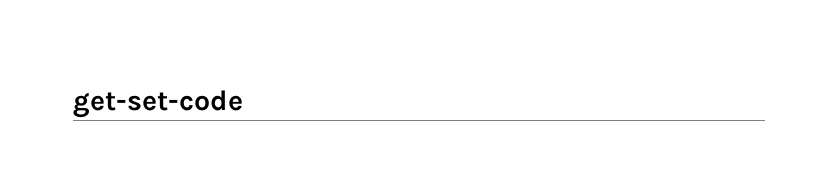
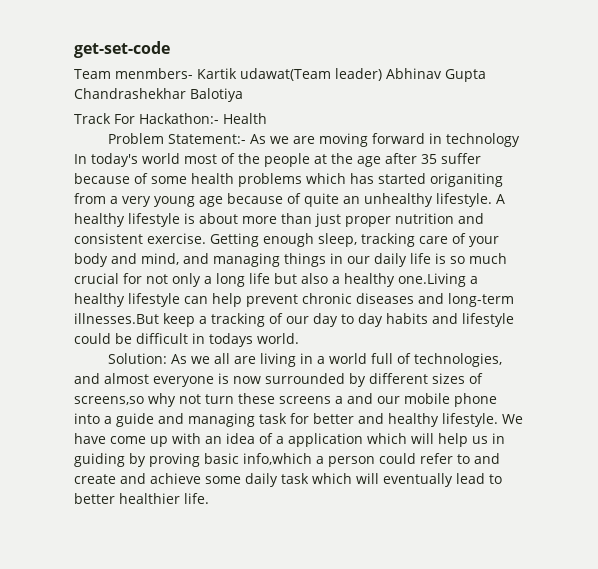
(243, 104) none -> [74,68,486,82] [74,88,243,102] [74,113,267,124] [108,133,521,147] [74,153,481,167] [74,173,503,187] [74,193,505,207] [74,213,484,227] [74,233,499,247] [74,253,507,267] [74,273,478,287] [74,293,514,307] [74,313,514,327] [74,333,299,347] [108,353,503,367] [74,373,483,387] [74,393,497,407] [74,413,523,427] [74,433,505,447] [74,453,500,467] [74,473,502,487] [74,493,209,504] // Team menmbers- Kartik udawat(Team leader) Abhinav Gupta Chandrashekhar Balotiya // Track For Hackathon:- Health // Problem Statement:- As we are moving forward in technology In today's world most of the people at the age after 35 suffer because of some health problems which has started origaniting from a very young age because of quite an unhealthy lifestyle. A healthy lifestyle is about more than just proper nutrition and consistent exercise. Getting enough sleep, tracking care of your body and mind, and managing things in our daily life is so much crucial for not only a long life but also a healthy one.Living a healthy lifestyle can help prevent chronic diseases and long-term illnesses.But keep a tracking of our day to day habits and lifestyle could be difficult in todays world. // Solution: As we all are living in a world full of technologies, and almost everyone is now surrounded by different sizes of screens,so why not turn these screens a and our mobile phone into a guide and managing task for better and healthy lifestyle. We have come up with an idea of a application which will help us in guiding by proving basic info,which a person could refer to and create and achieve some daily task which will eventually lead to better healthier life.

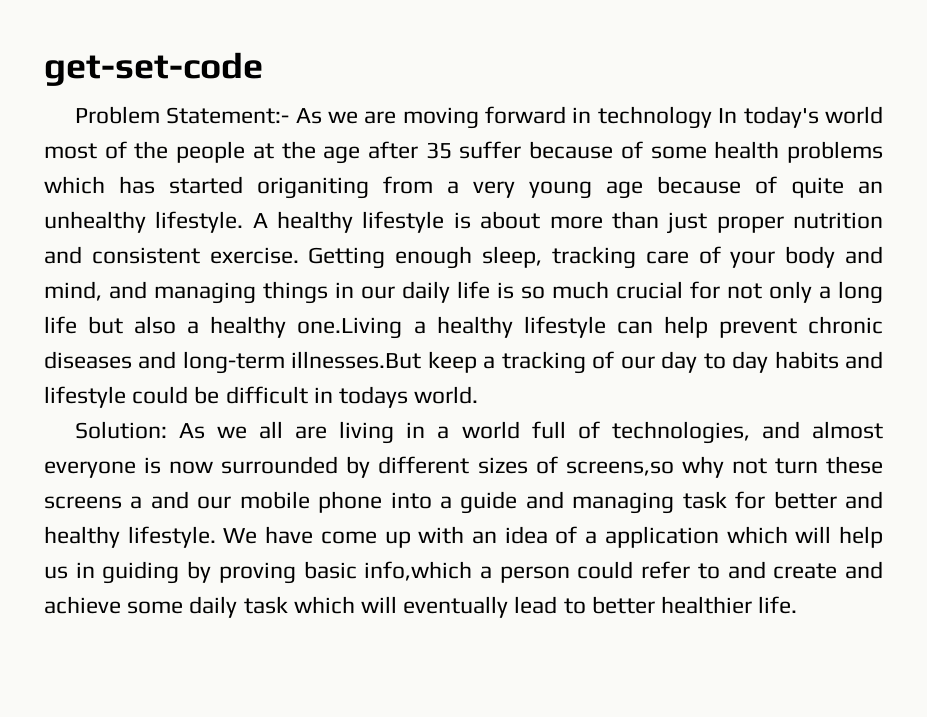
[74,68,486,82] [74,88,243,102] [74,113,267,124] // Team menmbers- Kartik udawat(Team leader) Abhinav Gupta Chandrashekhar Balotiya // Track For Hackathon:- Health -> (263, 69) none

